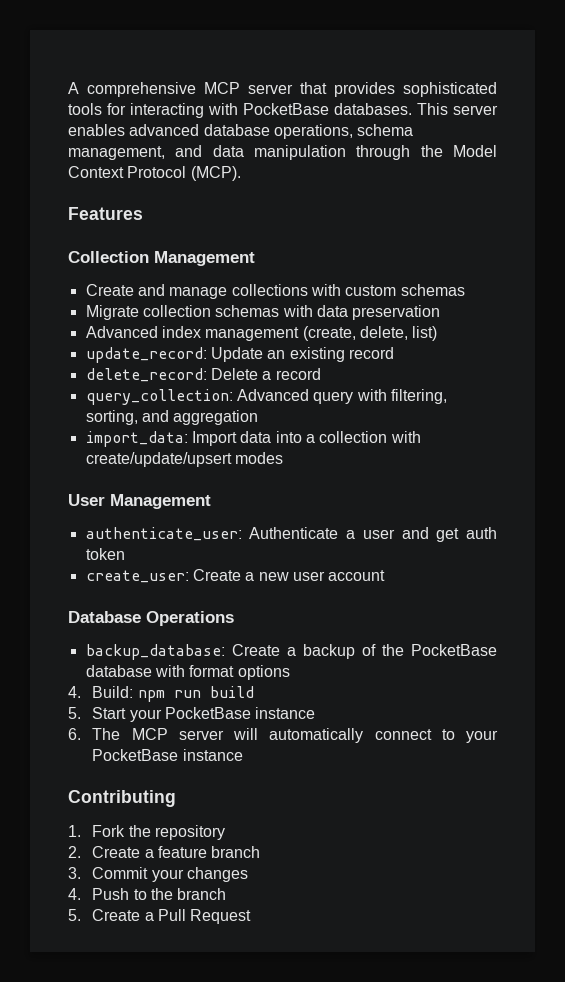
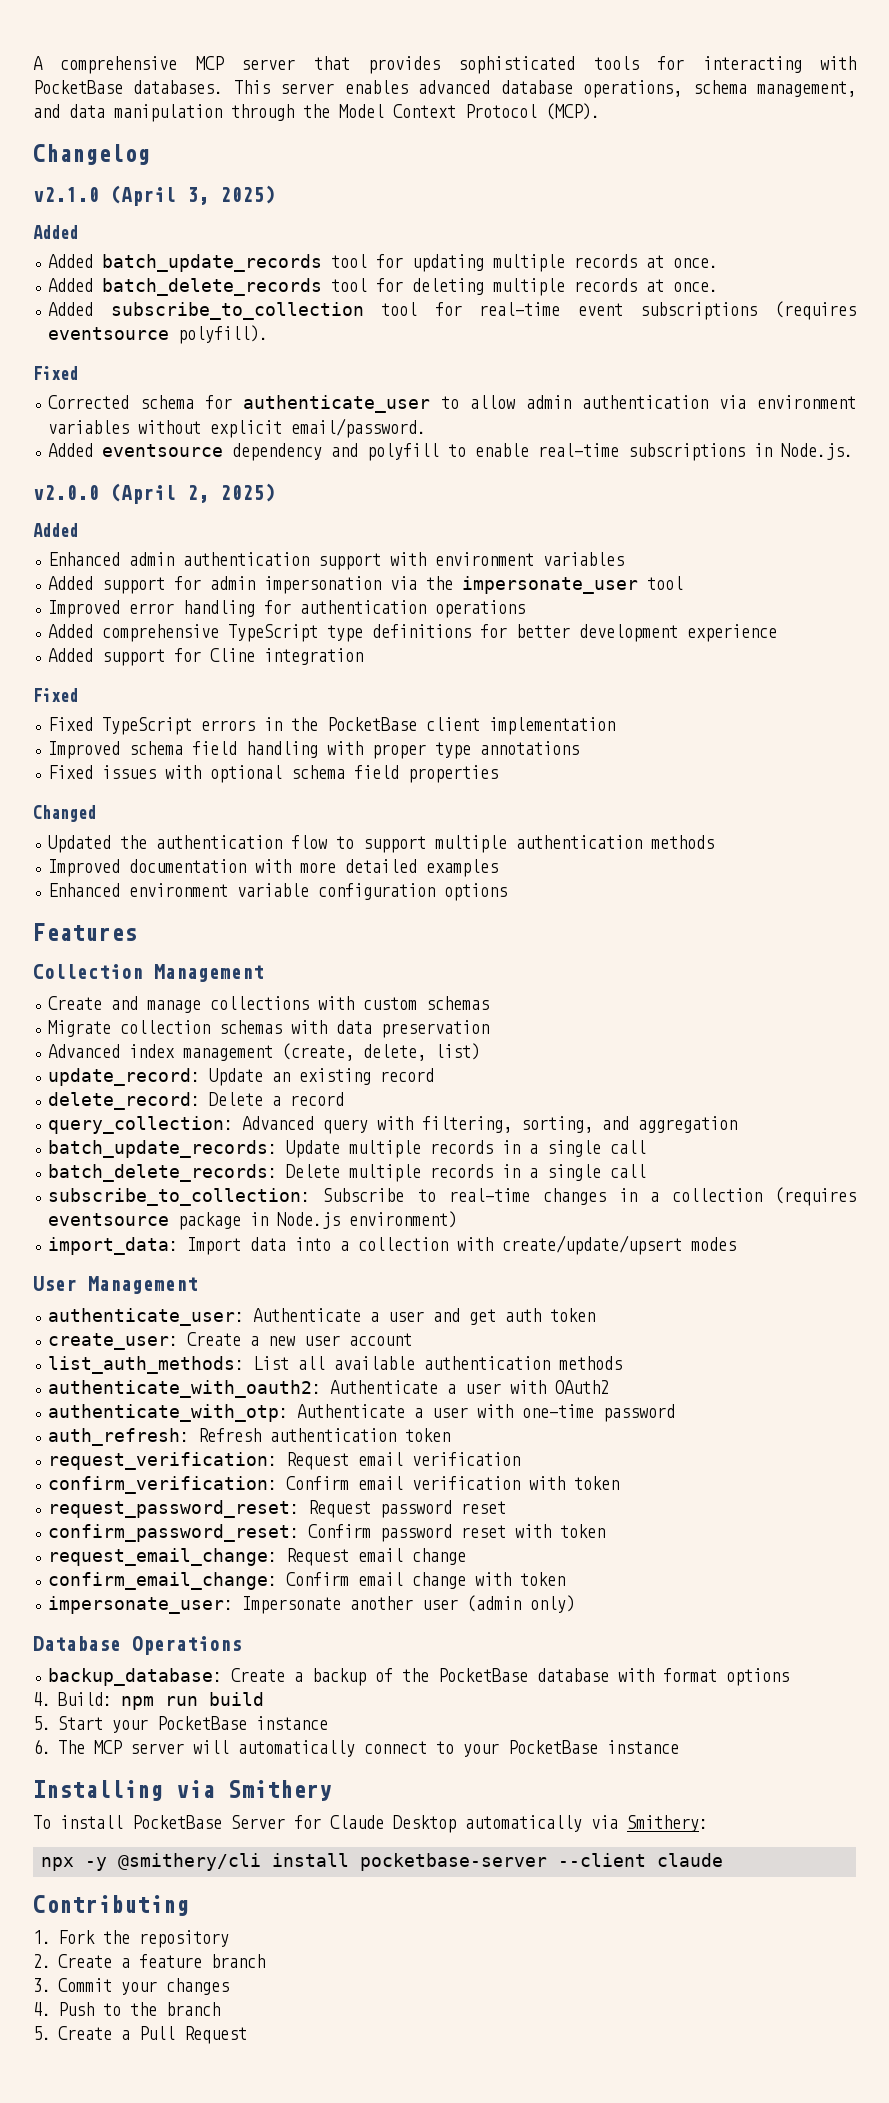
(241, 173) none -> [33,144,150,165] [33,185,275,206] [33,225,78,239] [48,254,719,272] [48,278,719,296] [48,301,857,320] [48,325,269,344] [33,366,78,380] [48,395,856,413] [48,418,427,438] [48,443,854,461] [33,483,275,504] [33,523,78,537] [48,552,625,570] [48,576,684,594] [48,600,526,618] [48,624,778,642] [48,648,364,666] [33,688,78,702] [48,717,616,735] [48,741,580,759] [48,765,499,783] [33,805,96,822] [48,835,715,853] [48,859,499,877] [48,883,508,901] // Changelog // v2.1.0 (April 3, 2025) // Added // Added batch_update_records tool for updating multiple records at once. // Added batch_delete_records tool for deleting multiple records at once. // Added subscribe_to_collection tool for real-time event subscriptions (requires eventsource polyfill). // Fixed // Corrected schema for authenticate_user to allow admin authentication via environment variables without explicit email/password. // Added eventsource dependency and polyfill to enable real-time subscriptions in Node.js. // v2.0.0 (April 2, 2025) // Added // Enhanced admin authentication support with environment variables // Added support for admin impersonation via the impersonate_user tool // Improved error handling for authentication operations // Added comprehensive TypeScript type definitions for better development experience // Added support for Cline integration // Fixed // Fixed TypeScript errors in the PocketBase client implementation // Improved schema field handling with proper type annotations // Fixed issues with optional schema field properties // Changed // Updated the authentication flow to support multiple authentication methods // Improved documentation with more detailed examples // Enhanced environment variable configuration options
(259, 417) none -> [48,1140,647,1158] [48,1164,647,1182] [48,1187,857,1206] [48,1211,458,1230] // batch_update_records: Update multiple records in a single call // batch_delete_records: Delete multiple records in a single call // subscribe_to_collection: Subscribe to real-time changes in a collection (requires eventsource package in Node.js environment)
(386, 575) none -> [48,1356,623,1374] [48,1380,610,1398] [48,1404,676,1422] [48,1428,451,1446] [48,1452,521,1470] [48,1476,620,1494] [48,1500,507,1518] [48,1524,606,1542] [48,1548,467,1566] [48,1572,566,1590] [48,1595,576,1614] // list_auth_methods: List all available authentication methods // authenticate_with_oauth2: Authenticate a user with OAuth2 // authenticate_with_otp: Authenticate a user with one-time password // auth_refresh: Refresh authentication token // request_verification: Request email verification // confirm_verification: Confirm email verification with token // request_password_reset: Request password reset // confirm_password_reset: Confirm password reset with token // request_email_change: Request email change // confirm_email_change: Confirm email change with token // impersonate_user: Impersonate another user (admin only)
(243, 755) none -> [33,1780,332,1801] [33,1815,708,1833] [41,1853,724,1871] // Installing via Smithery // To install PocketBase Server for Claude Desktop automatically via Smithery: // npx -y @smithery/cli install pocketbase-server --client claude

